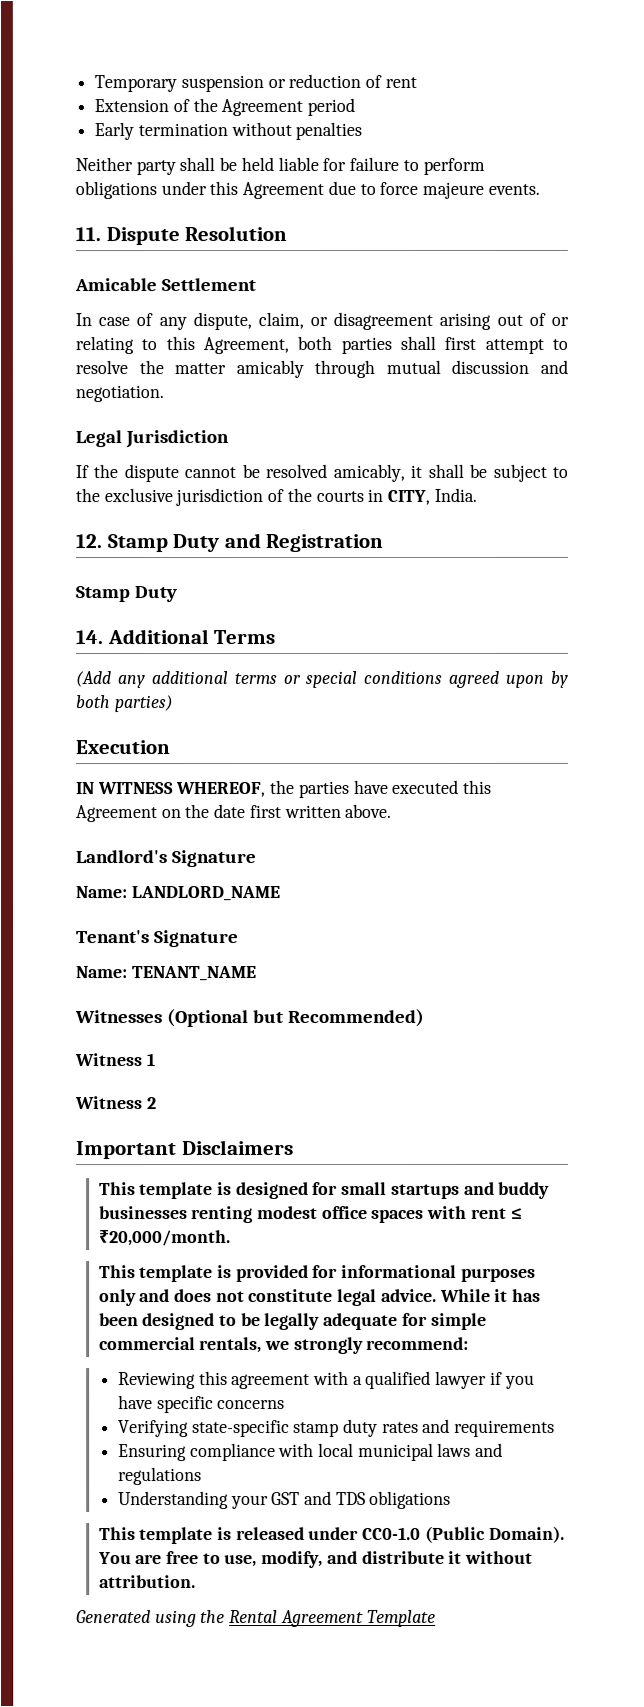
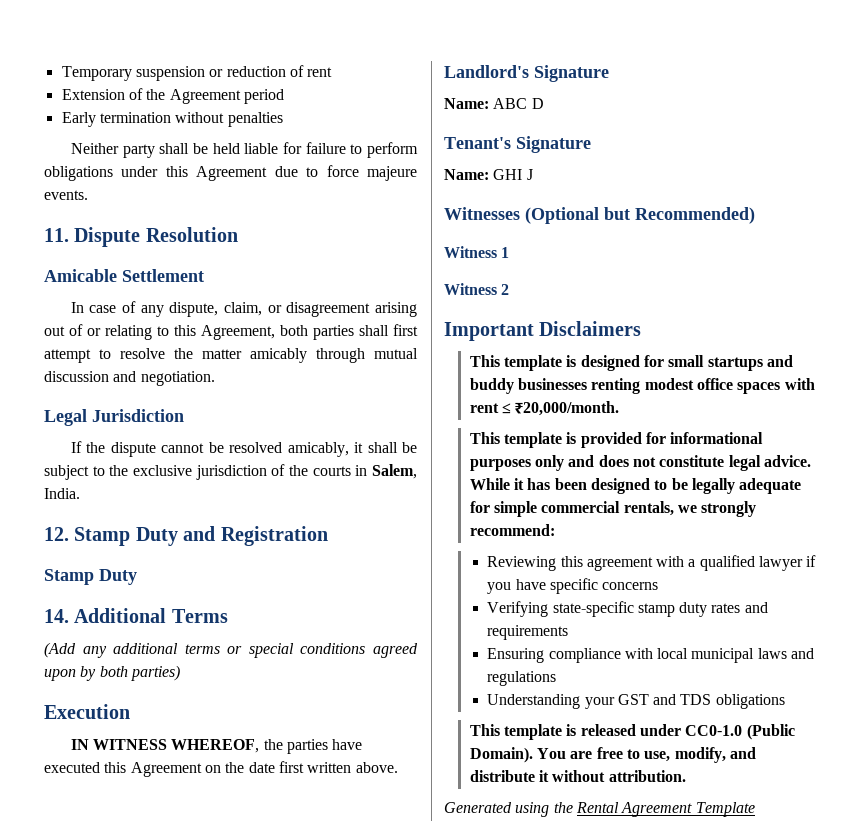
[387,489,431,505] CITY, -> [372,464,418,479] Salem,
[131,886,281,902] LANDLORD_NAME -> [493,98,544,109] ABC D
[131,966,257,982] TENANT_NAME -> [493,169,533,180] GHI J

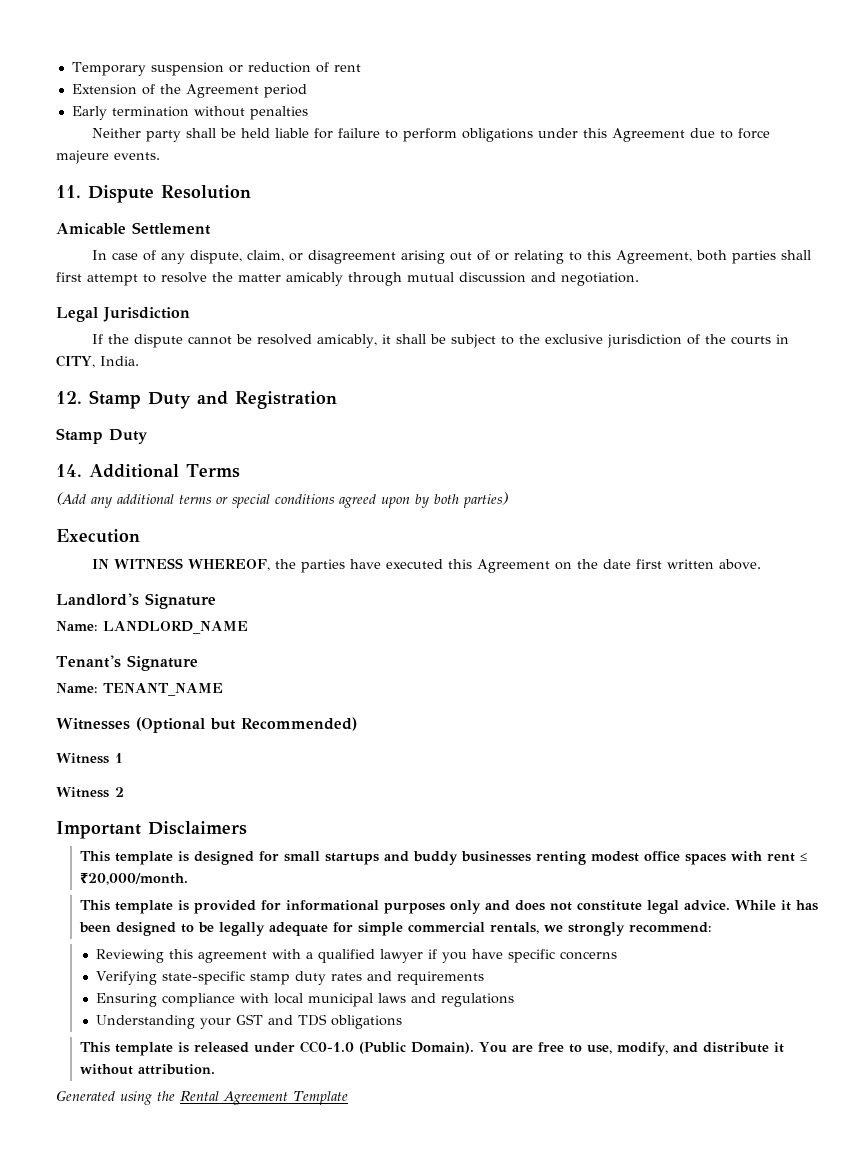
[372,464,418,479] Salem, -> [56,355,95,368] CITY,
[493,98,544,109] ABC D -> [103,621,248,634] LANDLORD_NAME
[493,169,533,180] GHI J -> [103,683,223,696] TENANT_NAME

